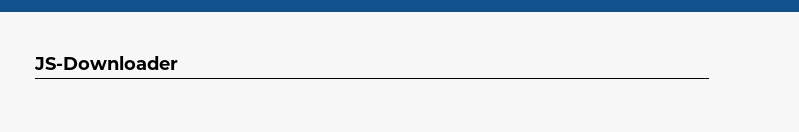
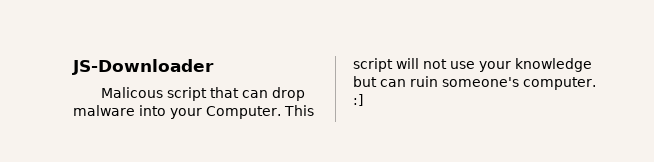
(178, 63) none -> [100,87,305,101] [73,105,314,119] [353,58,592,72] [353,76,596,90] [353,94,363,106] // Malicous script that can drop malware into your Computer. This script will not use your knowledge but can ruin someone's computer. :]

